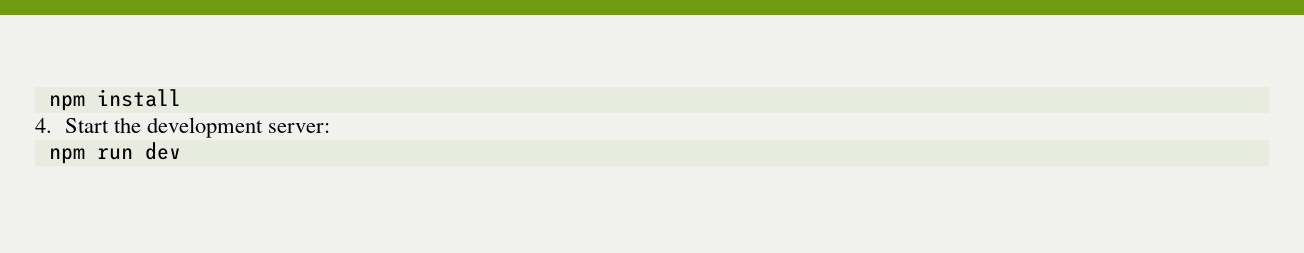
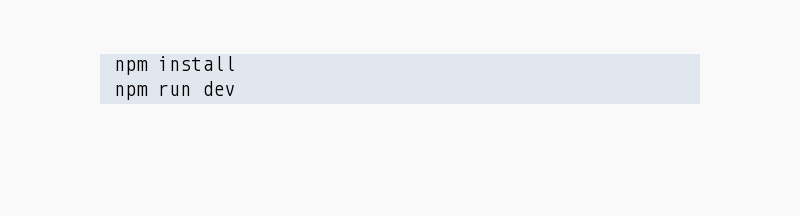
[35,117,331,138] // 4. Start the development server: -> (235, 63) none

